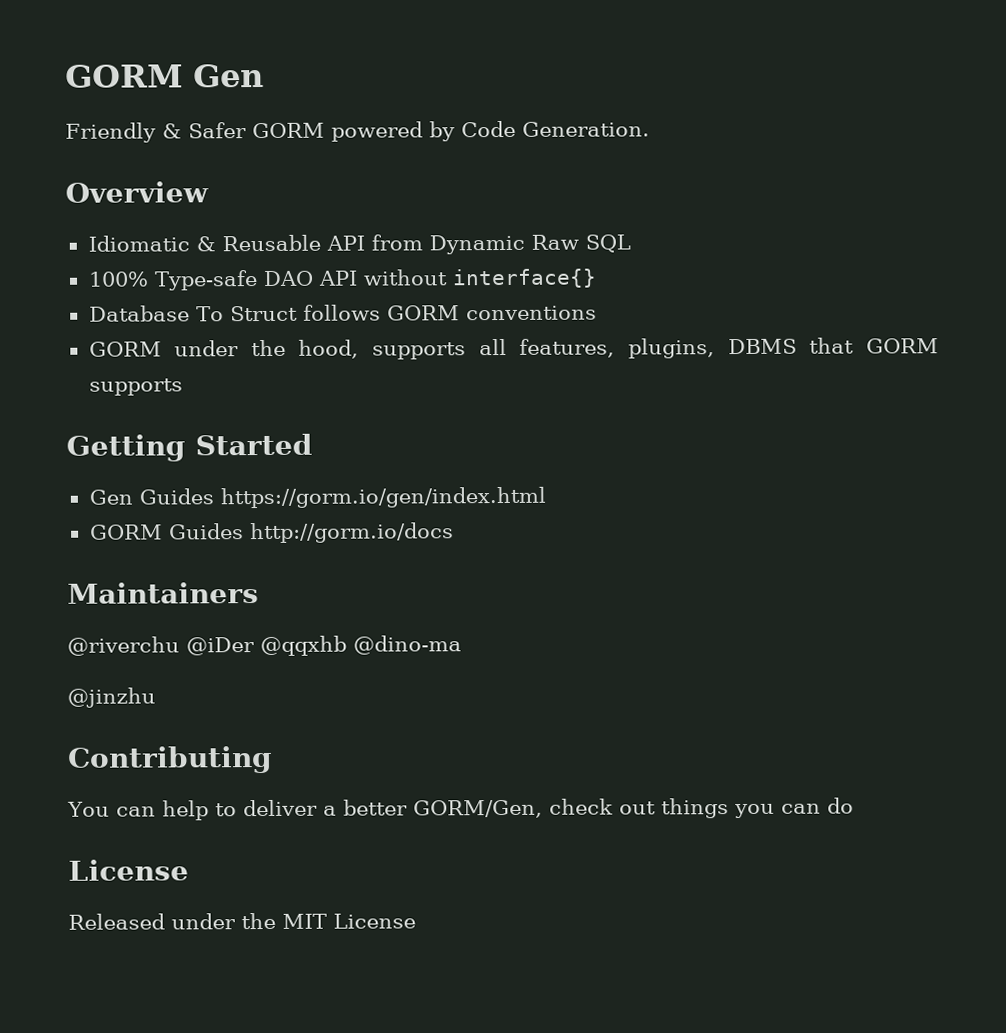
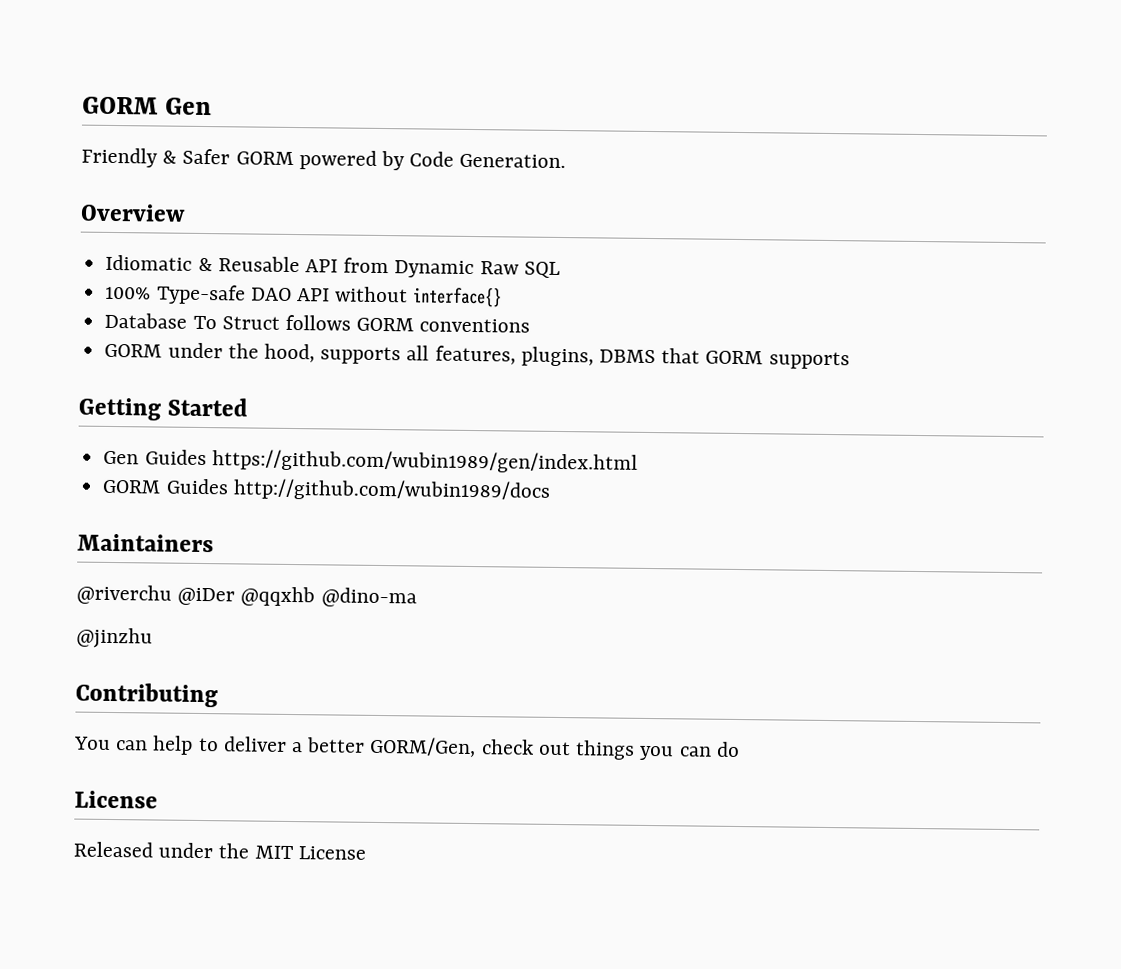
[219,486,546,509] https://gorm.io/gen/index.html -> [211,449,638,474] https://github.com/wubin1989/gen/index.html
[249,522,454,544] http://gorm.io/docs -> [232,478,551,502] http://github.com/wubin1989/docs

